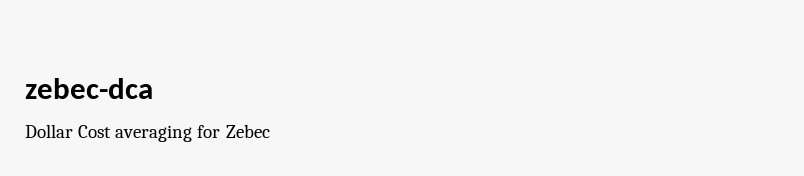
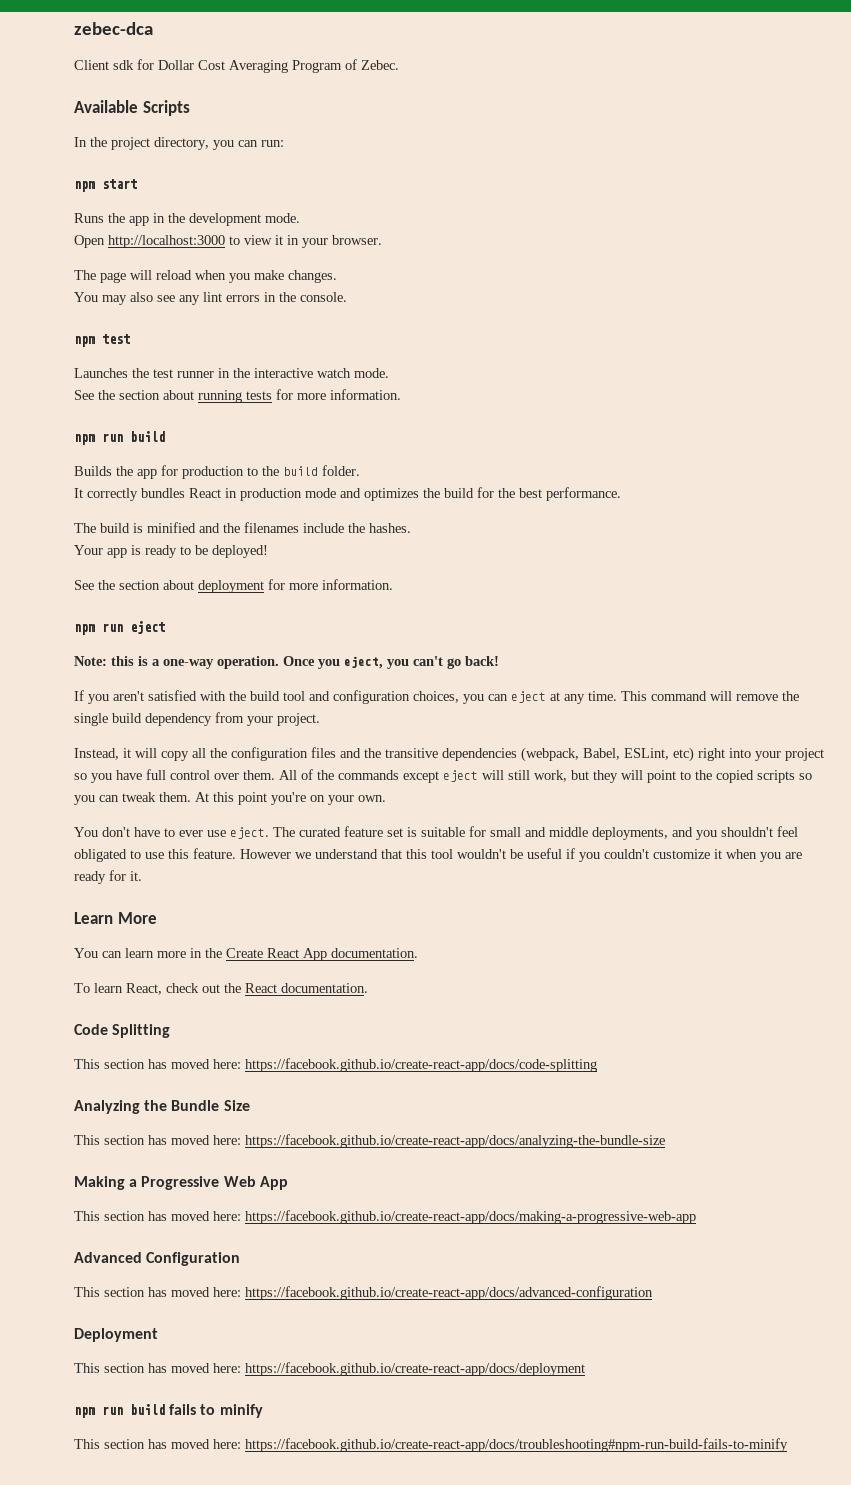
[25,124,270,142] Dollar Cost averaging for Zebec -> [74,59,399,73] [74,100,190,116] [74,137,284,150] [74,179,137,192] [74,213,300,226] [74,235,382,248] [74,270,337,283] [74,292,347,305] [74,334,130,347] [74,368,389,378] [74,389,401,403] [74,431,165,445] [74,465,360,479] [74,487,621,501] [74,522,411,533] [74,545,268,558] [74,579,393,593] [74,621,165,635] [74,656,499,669] [74,690,799,704] [74,712,320,726] [74,747,824,762] [74,769,812,783] [74,792,386,805] [74,826,798,840] [74,848,802,862] [74,870,142,884] [74,912,157,924] [74,948,418,961] [74,983,368,995] [74,1024,171,1038] [74,1058,597,1072] [74,1100,250,1114] [74,1134,665,1148] [74,1176,288,1190] [74,1210,696,1224] [74,1252,241,1266] [74,1286,653,1300] [74,1328,158,1342] [74,1362,585,1376] [74,1404,263,1418] [74,1438,788,1452] Client sdk for Dollar Cost Averaging Program of Zebec. // Available Scripts // In the project directory, you can run: // npm start // Runs the app in the development mode. // Open http://localhost:3000 to view it in your browser. // The page will reload when you make changes. // You may also see any lint errors in the console. // npm test // Launches the test runner in the interactive watch mode. // See the section about running tests for more information. // npm run build // Builds the app for production to the build folder. // It correctly bundles React in production mode and optimizes the build for the best performance. // The build is minified and the filenames include the hashes. // Your app is ready to be deployed! // See the section about deployment for more information. // npm run eject // Note: this is a one-way operation. Once you eject, you can't go back! // If you aren't satisfied with the build tool and configuration choices, you can eject at any time. This command will remove the single build dependency from your project. // Instead, it will copy all the configuration files and the transitive dependencies (webpack, Babel, ESLint, etc) right into your project so you have full control over them. All of the commands except eject will still work, but they will point to the copied scripts so you can tweak them. At this point you're on your own. // You don't have to ever use eject. The curated feature set is suitable for small and middle deployments, and you shouldn't feel obligated to use this feature. However we understand that this tool wouldn't be useful if you couldn't customize it when you are ready for it. // Learn More // You can learn more in the Create React App documentation. // To learn React, check out the React documentation. // Code Splitting // This section has moved here: https://facebook.github.io/create-react-app/docs/code-splitting // Analyzing the Bundle Size // This section has moved here: https://facebook.github.io/create-react-app/docs/analyzing-the-bundle-size // Making a Progressive Web App // This section has moved here: https://facebook.github.io/create-react-app/docs/making-a-progressive-web-app // Advanced Configuration // This section has moved here: https://facebook.github.io/create-react-app/docs/advanced-configuration // Deployment // This section has moved here: https://facebook.github.io/create-react-app/docs/deployment // npm run build fails to minify // This section has moved here: https://facebook.github.io/create-react-app/docs/troubleshooting#npm-run-build-fails-to-minify

